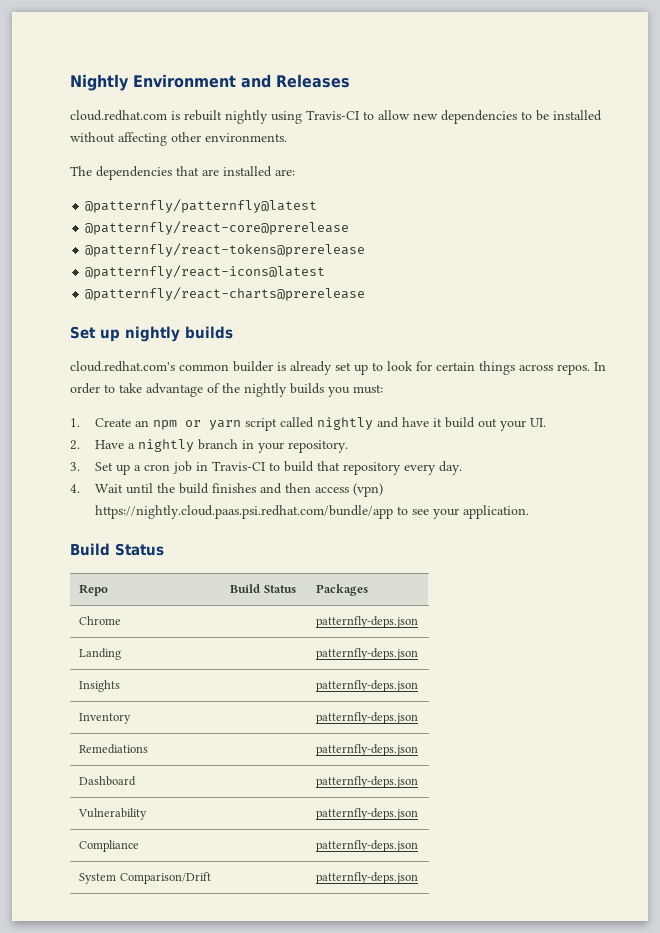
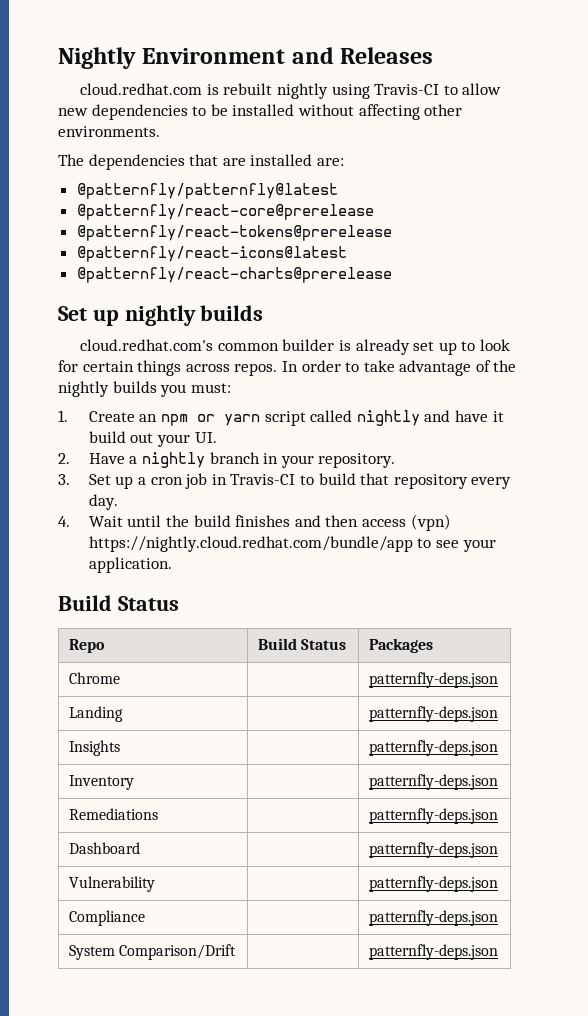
[95,505,394,519] https://nightly.cloud.paas.psi.redhat.com/bundle/app -> [88,536,413,552] https://nightly.cloud.redhat.com/bundle/app

